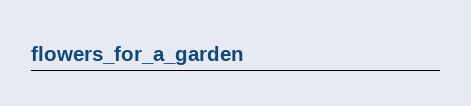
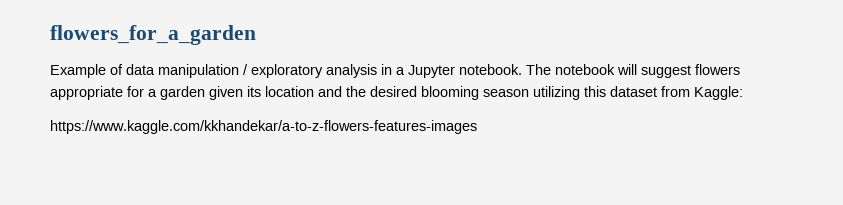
(244, 55) none -> [50,64,740,78] [50,86,743,100] [50,120,477,134] // Example of data manipulation / exploratory analysis in a Jupyter notebook. The notebook will suggest flowers appropriate for a garden given its location and the desired blooming season utilizing this dataset from Kaggle: // https://www.kaggle.com/kkhandekar/a-to-z-flowers-features-images

